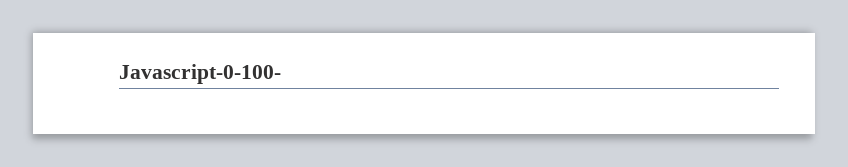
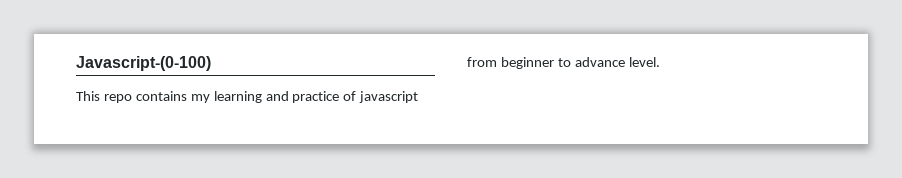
[119,64,281,84] Javascript-0-100- -> [76,56,211,71] [76,91,419,103] [467,57,660,69] Javascript-(0-100) // This repo contains my learning and practice of javascript from beginner to advance level.

